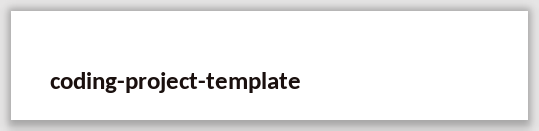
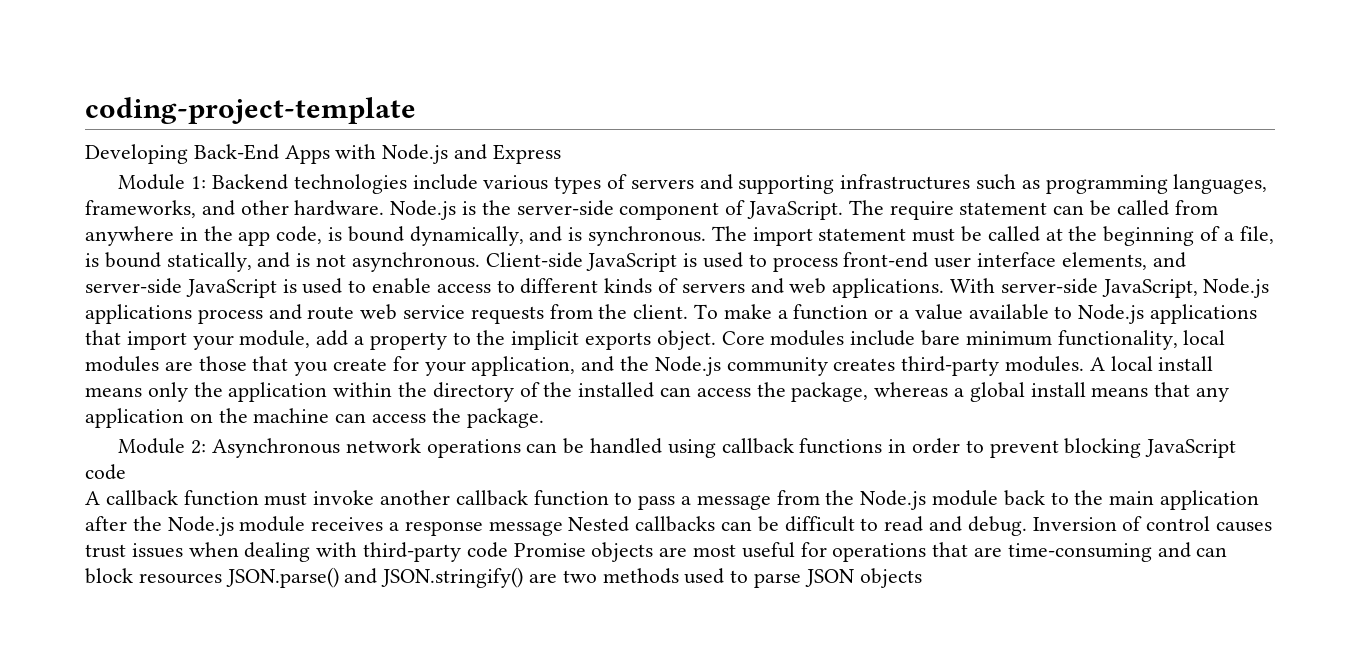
(301, 82) none -> [85,144,561,164] [118,174,1268,194] [85,200,1218,220] [85,226,1274,246] [85,252,1186,272] [85,278,1270,298] [85,304,1258,324] [85,330,1226,350] [85,356,1214,376] [85,382,1230,402] [85,408,544,428] [118,438,1237,458] [85,464,126,480] [85,490,1260,510] [85,516,1273,536] [85,542,1228,562] [85,567,922,588] // Developing Back-End Apps with Node.js and Express // Module 1: Backend technologies include various types of servers and supporting infrastructures such as programming languages, frameworks, and other hardware. Node.js is the server-side component of JavaScript. The require statement can be called from anywhere in the app code, is bound dynamically, and is synchronous. The import statement must be called at the beginning of a file, is bound statically, and is not asynchronous. Client-side JavaScript is used to process front-end user interface elements, and server-side JavaScript is used to enable access to different kinds of servers and web applications. With server-side JavaScript, Node.js applications process and route web service requests from the client. To make a function or a value available to Node.js applications that import your module, add a property to the implicit exports object. Core modules include bare minimum functionality, local modules are those that you create for your application, and the Node.js community creates third-party modules. A local install means only the application within the directory of the installed can access the package, whereas a global install means that any application on the machine can access the package. // Module 2: Asynchronous network operations can be handled using callback functions in order to prevent blocking JavaScript code // A callback function must invoke another callback function to pass a message from the Node.js module back to the main application after the Node.js module receives a response message Nested callbacks can be difficult to read and debug. Inversion of control causes trust issues when dealing with third-party code Promise objects are most useful for operations that are time-consuming and can block resources JSON.parse() and JSON.stringify() are two methods used to parse JSON objects

